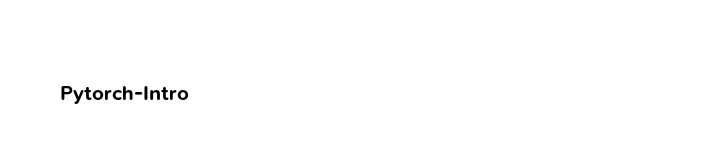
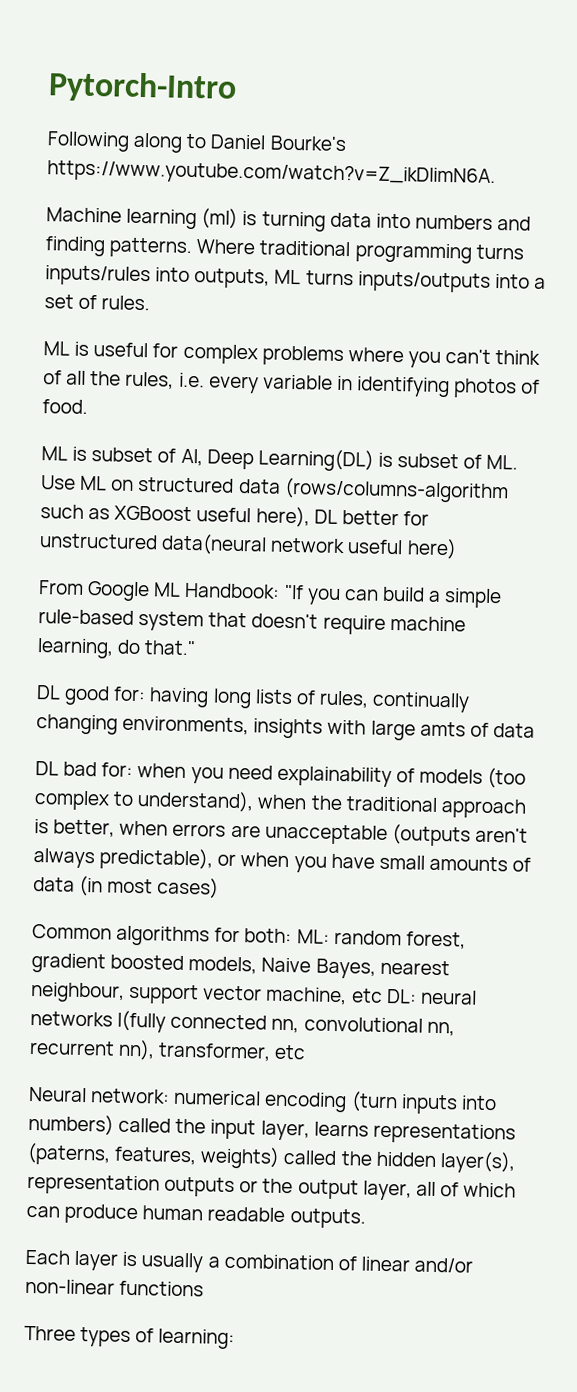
(189, 95) none -> [47,131,347,153] [47,160,496,188] [46,207,532,232] [45,236,524,264] [45,265,546,293] [44,294,151,311] [43,341,541,368] [43,370,541,399] [42,399,88,414] [41,446,519,472] [41,475,509,504] [40,504,429,528] [39,533,457,560] [38,580,503,609] [38,609,466,635] [37,638,197,659] [36,685,471,713] [36,714,535,741] [35,761,527,789] [34,790,527,819] [34,819,528,847] [33,847,532,873] [33,875,220,899] [32,923,466,950] [31,952,450,979] [30,981,477,1006] [30,1010,455,1037] [29,1039,307,1062] [28,1086,497,1115] [28,1113,516,1145] [27,1142,516,1174] [27,1173,517,1201] [26,1203,366,1229] [25,1249,474,1273] [25,1278,205,1297] [24,1325,236,1350] // Following along to Daniel Bourke's https://www.youtube.com/watch?v=Z_ikDlimN6A. // Machine learning (ml) is turning data into numbers and finding patterns. Where traditional programming turns inputs/rules into outputs, ML turns inputs/outputs into a set of rules. // ML is useful for complex problems where you can't think of all the rules, i.e. every variable in identifying photos of food. // ML is subset of AI, Deep Learning(DL) is subset of ML. Use ML on structured data (rows/columns-algorithm such as XGBoost useful here), DL better for unstructured data(neural network useful here) // From Google ML Handbook: "If you can build a simple rule-based system that doesn't require machine learning, do that." // DL good for: having long lists of rules, continually changing environments, insights with large amts of data // DL bad for: when you need explainability of models (too complex to understand), when the traditional approach is better, when errors are unacceptable (outputs aren't always predictable), or when you have small amounts of data (in most cases) // Common algorithms for both: ML: random forest, gradient boosted models, Naive Bayes, nearest neighbour, support vector machine, etc DL: neural networks I(fully connected nn, convolutional nn, recurrent nn), transformer, etc // Neural network: numerical encoding (turn inputs into numbers) called the input layer, learns representations (paterns, features, weights) called the hidden layer(s), representation outputs or the output layer, all of which can produce human readable outputs. // Each layer is usually a combination of linear and/or non-linear functions // Three types of learning:

